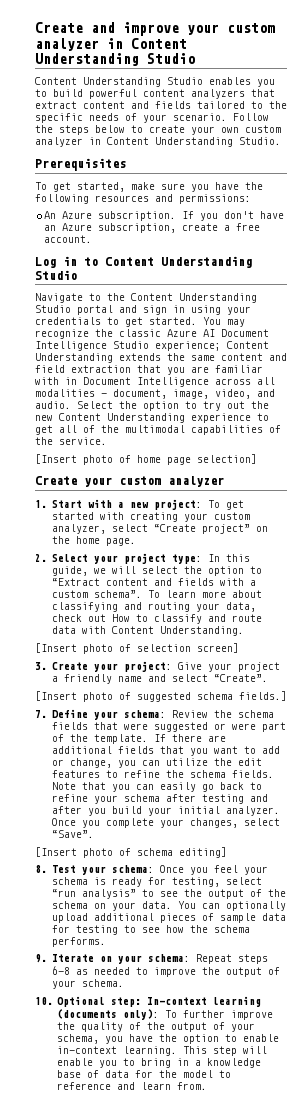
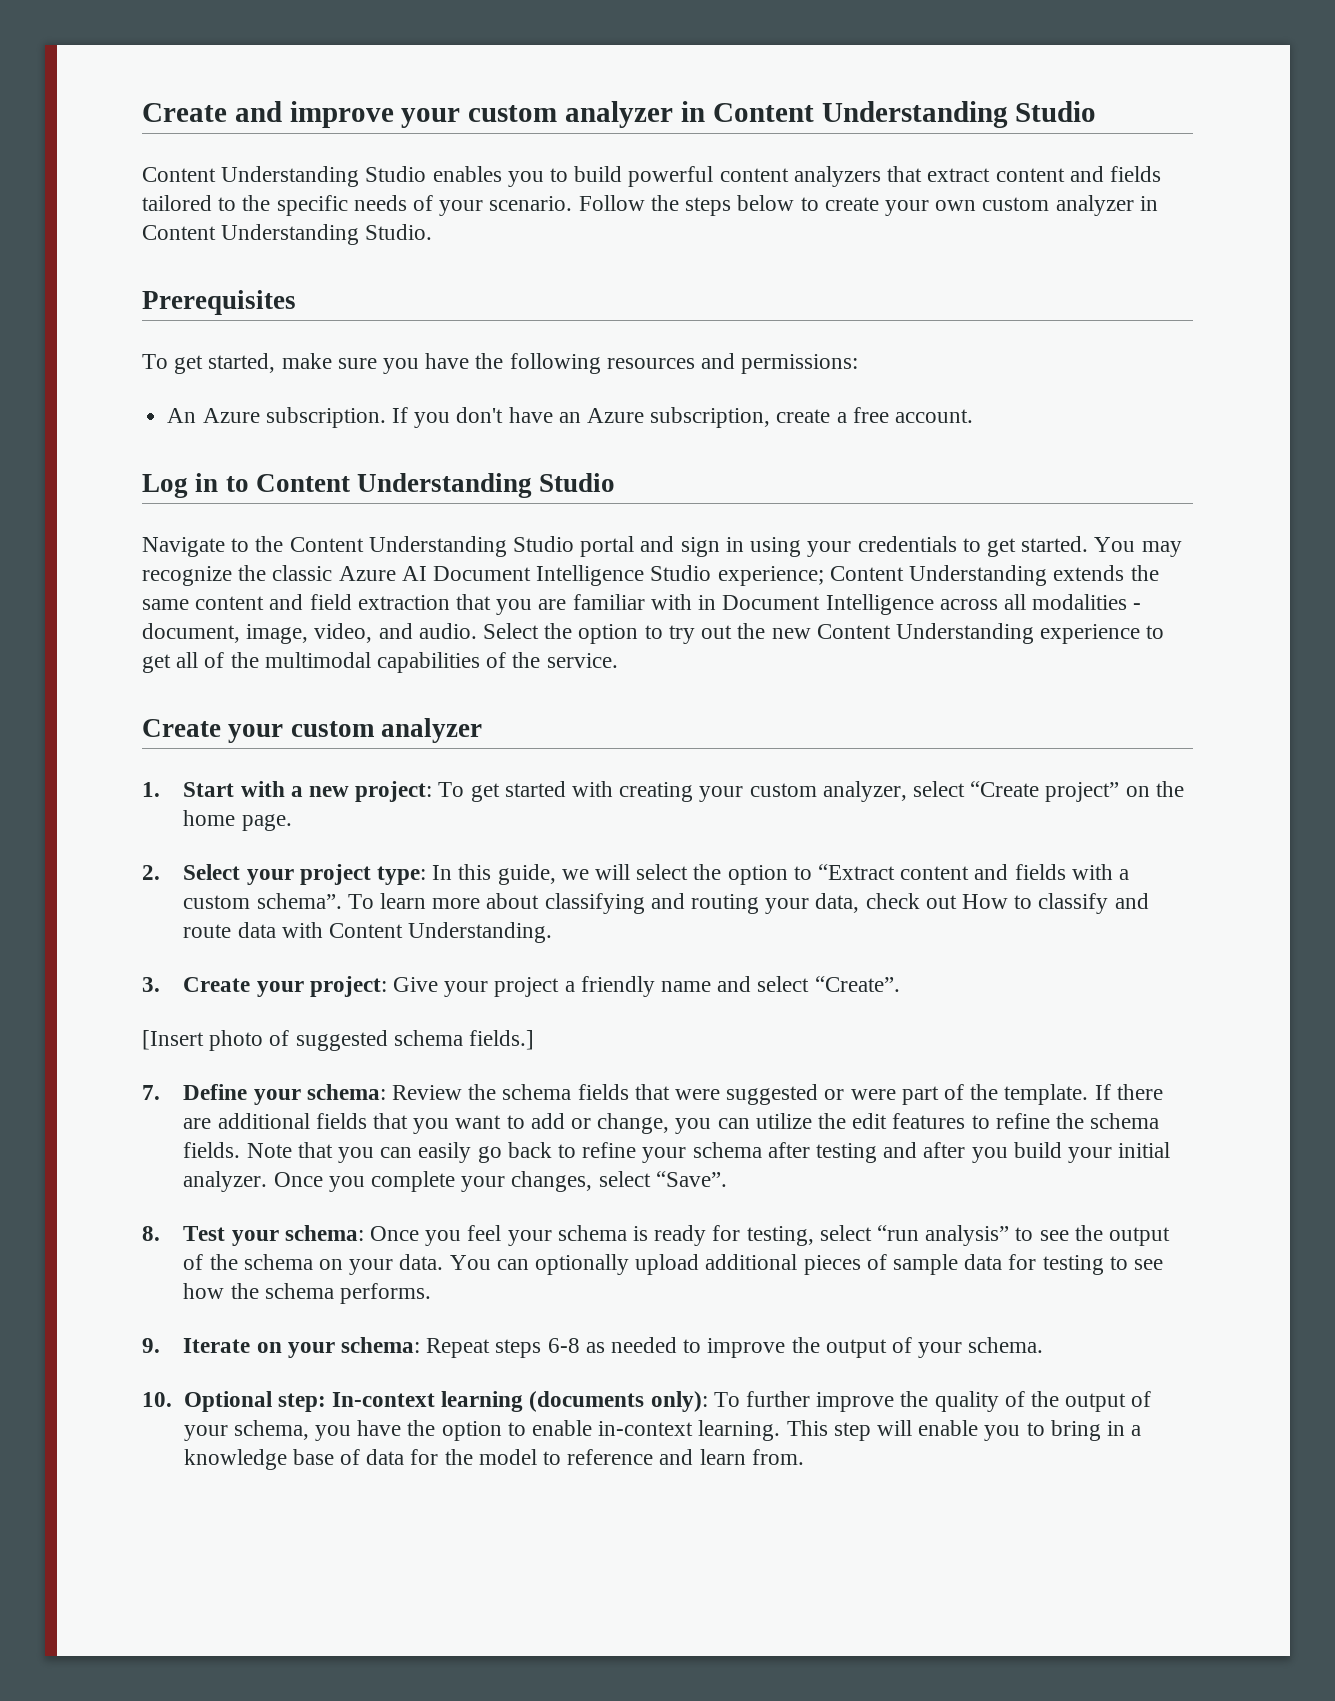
[35,454,257,465] // [Insert photo of home page selection] -> (618, 660) none
[35,643,239,654] // [Insert photo of selection screen] -> (553, 932) none
[35,847,227,858] // [Insert photo of schema editing] -> (727, 1179) none

